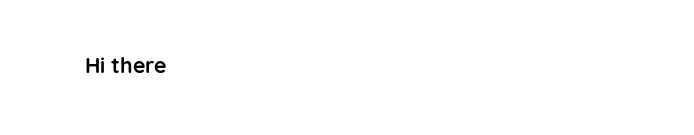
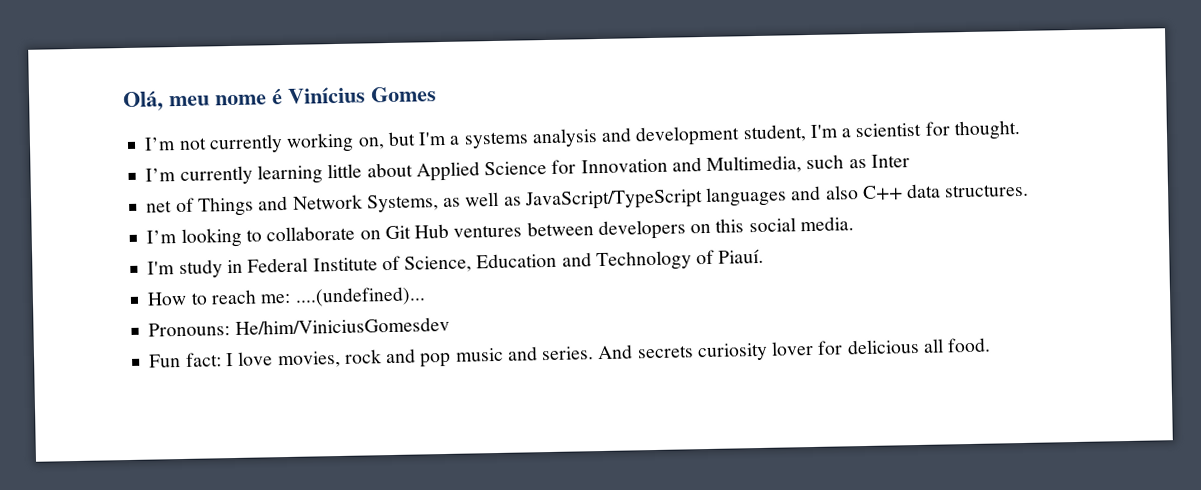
[85,57,166,73] Hi there -> [122,86,437,112] [144,120,1021,154] [145,154,910,185] [146,183,1030,217] [146,216,854,248] [147,248,765,279] [147,286,426,307] [148,316,450,337] [149,337,992,369] Olá, meu nome é Vinícius Gomes // I’m not currently working on, but I'm a systems analysis and development student, I'm a scientist for thought. // I’m currently learning little about Applied Science for Innovation and Multimedia, such as Inter // net of Things and Network Systems, as well as JavaScript/TypeScript languages and also C++ data structures. // I’m looking to collaborate on Git Hub ventures between developers on this social media. // I'm study in Federal Institute of Science, Education and Technology of Piauí. // How to reach me: ....(undefined)... // Pronouns: He/him/ViniciusGomesdev // Fun fact: I love movies, rock and pop music and series. And secrets curiosity lover for delicious all food.

